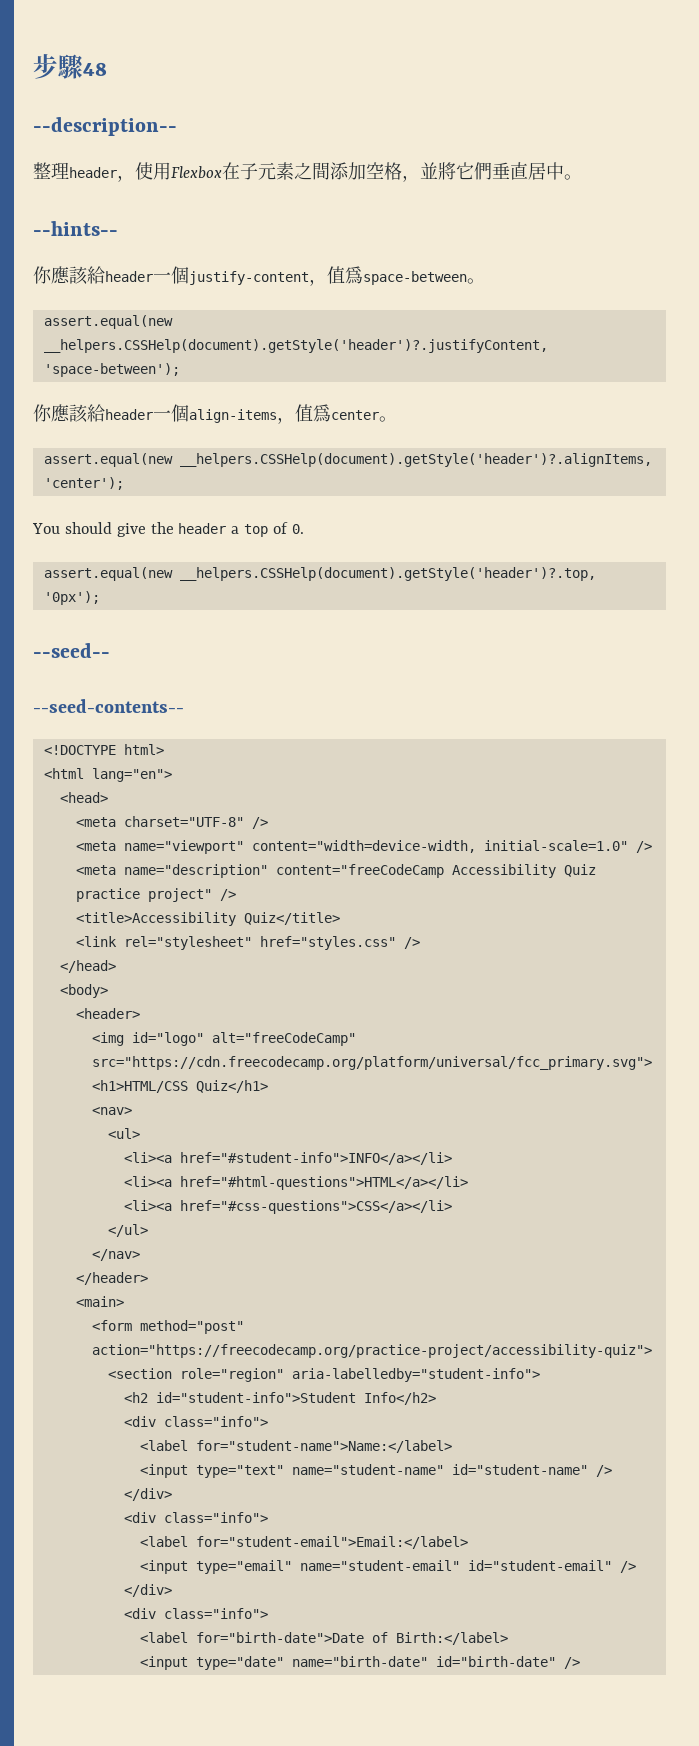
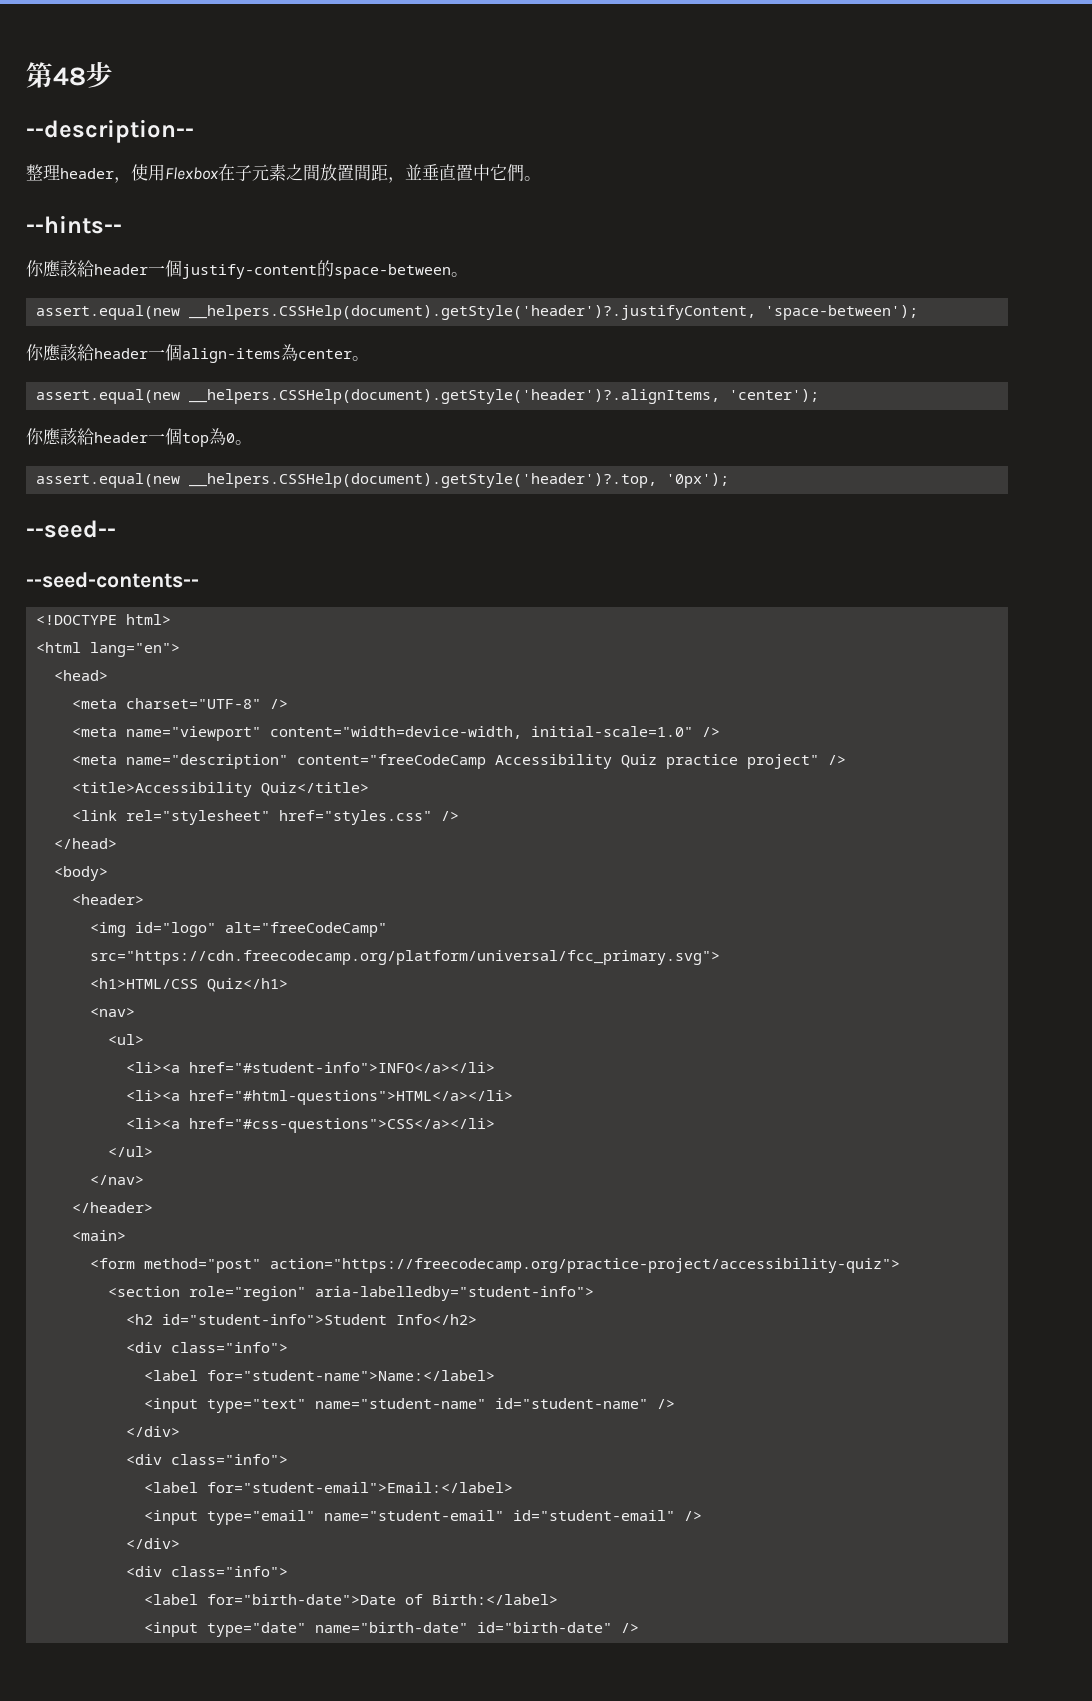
(33, 66) none -> [26,62,86,88] 第48
[57,54,107,79] 驟48 -> (113, 74) none
[330,162,564,182] 添加空格，並將它們垂直居中 -> [320,164,524,183] 放置間距，並垂直置中它們
[309,266,363,286] ，值爲 -> [317,260,334,277] 的
[277,404,331,424] ，值爲 -> [281,344,298,361] 為
[32,522,304,537] You should give the header a top of 0. -> [26,428,252,447] 你應該給header一個top為0。

